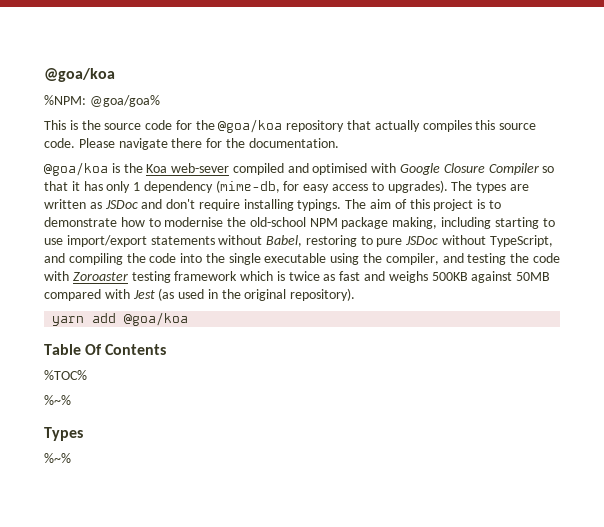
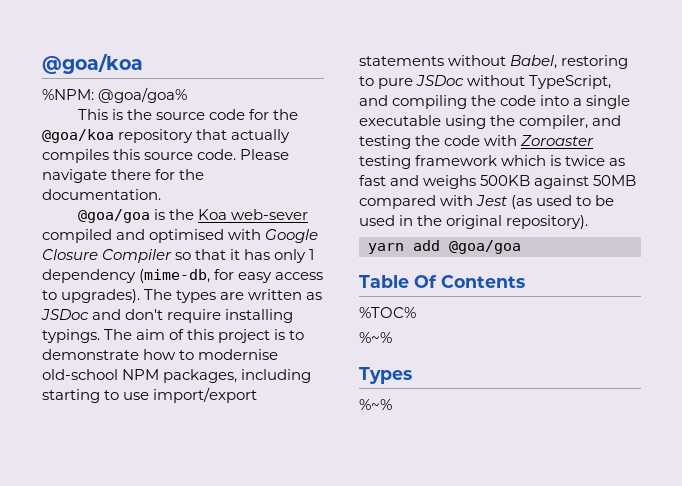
[44,162,108,176] @goa/koa -> [77,209,150,223] @goa/goa
[227,217,247,227] the -> (279, 354) none
[341,217,438,229] package making, -> [163,369,238,383] packages,
[205,253,225,263] the -> [573,98,583,106] a
(205, 294) none -> [576,195,615,206] [359,215,395,226] to be used
[124,312,189,326] @goa/koa -> [449,240,521,254] @goa/goa

